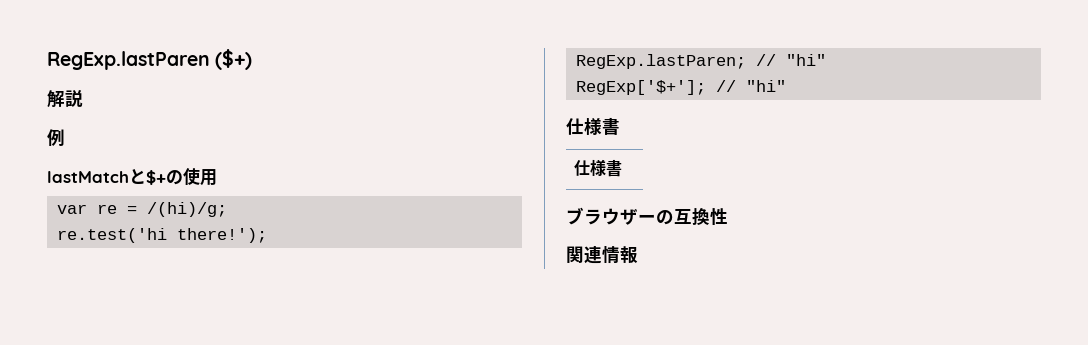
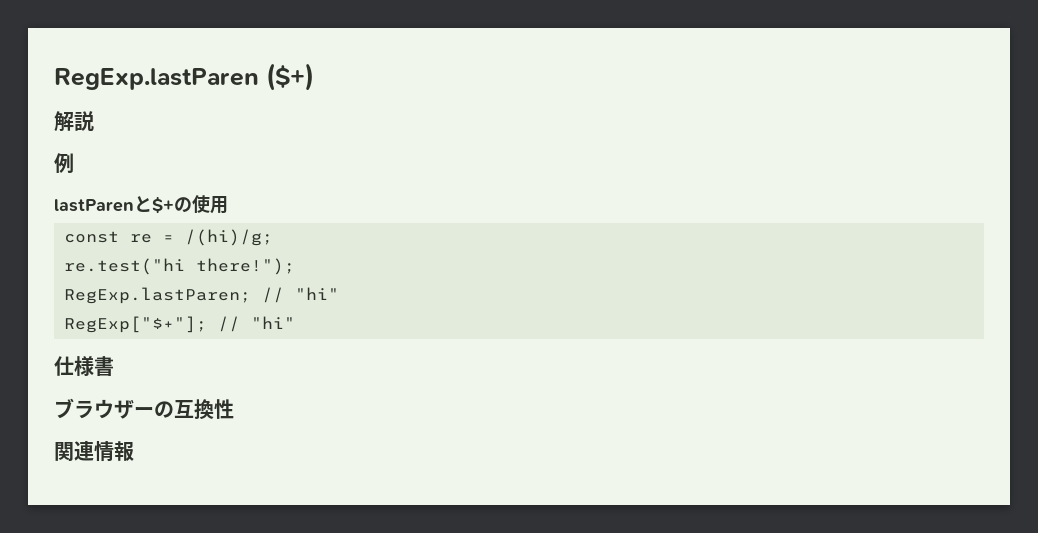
[47,171,129,183] lastMatch -> [54,199,134,212] lastParen
[56,204,87,214] var -> [63,231,119,243] const
[56,228,267,243] re.test('hi there!'); -> [63,258,295,275] re.test("hi there!");
[575,80,706,95] RegExp['$+']; -> [63,316,207,333] RegExp["$+"];
[574,159,623,177] // 仕様書 -> (114, 366) none

